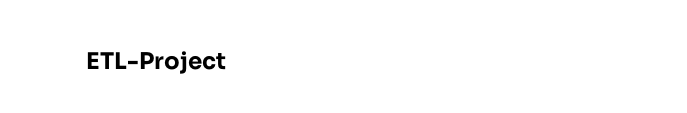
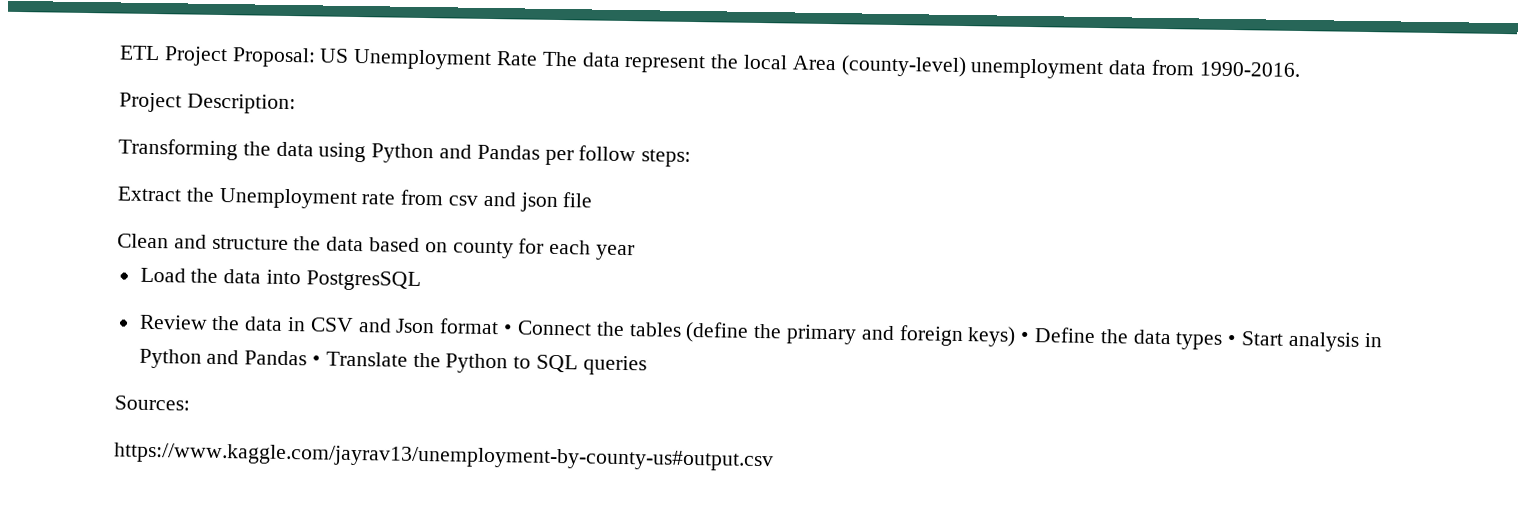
[86,51,226,74] ETL-Project -> [119,45,1301,80] [119,92,296,115] [118,138,692,167] [117,186,594,213] [117,233,636,261] [139,267,421,291] [138,314,1383,352] [138,348,647,376] [114,395,190,411] [113,442,774,472] ETL Project Proposal: US Unemployment Rate The data represent the local Area (county-level) unemployment data from 1990-2016. // Project Description: // Transforming the data using Python and Pandas per follow steps: // Extract the Unemployment rate from csv and json file // Clean and structure the data based on county for each year // Load the data into PostgresSQL // Review the data in CSV and Json format • Connect the tables (define the primary and foreign keys) • Define the data types • Start analysis in Python and Pandas • Translate the Python to SQL queries // Sources: // https://www.kaggle.com/jayrav13/unemployment-by-county-us#output.csv

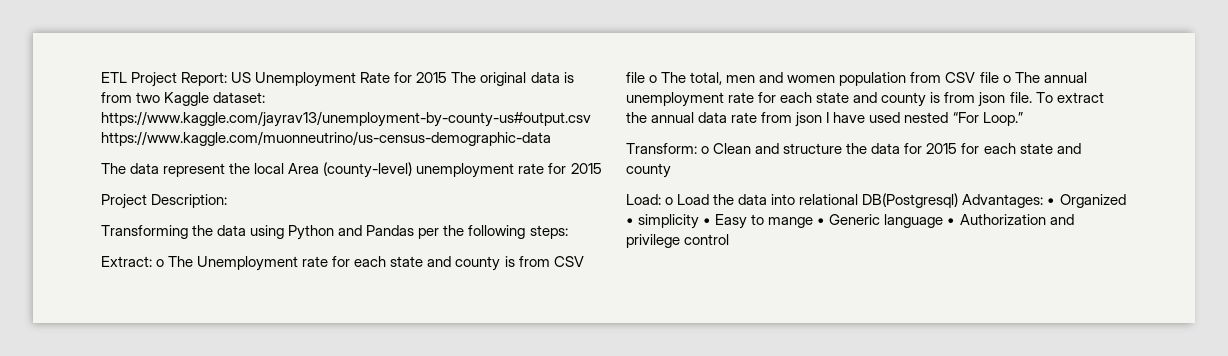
[231,47,316,68] Proposal: -> [181,72,228,86] Report:
(539, 58) none -> [394,72,574,86] [101,92,266,106] [101,111,591,127] [101,131,551,146] for 2015 The original data is from two Kaggle dataset: https://www.kaggle.com/jayrav13/unemployment-by-county-us#output.csv https://www.kaggle.com/muonneutrino/us-census-demographic-data //
[1108,59,1301,78] data from 1990-2016. -> [518,163,602,174] rate for 2015
[578,145,637,162] follow -> [443,225,526,239] the following
[117,186,594,213] Extract the Unemployment rate from csv and json file // -> [101,256,584,271] [626,72,1087,86] [626,92,1104,107] [626,112,1023,127] [626,143,710,154] Extract: o The Unemployment rate for each state and county is from CSV file o The total, men and women population from CSV file o The annual unemployment rate for each state and county is from json file. To extract the annual data rate from json I have used nested “For Loop.” // Transform: o
[369,237,636,261] [139,267,421,291] [138,314,1383,352] [138,348,647,376] [114,395,190,411] [113,442,774,472] based on county for each year // Load the data into PostgresSQL // Review the data in CSV and Json format • Connect the tables (define the primary and foreign keys) • Define the data types • Start analysis in Python and Pandas • Translate the Python to SQL queries // Sources: // https://www.kaggle.com/jayrav13/unemployment-by-county-us#output.csv -> [904,143,1081,154] [626,163,671,178] [626,193,1126,208] [626,214,1074,229] [626,234,730,248] for 2015 for each state and county // Load: o Load the data into relational DB(Postgresql) Advantages: • Organized • simplicity • Easy to mange • Generic language • Authorization and privilege control

